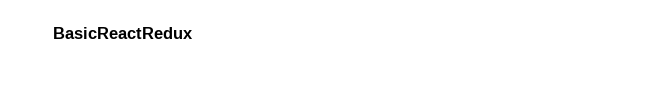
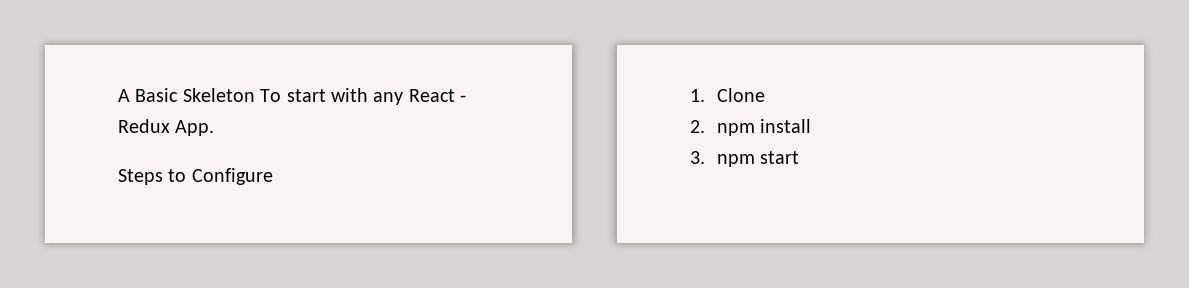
[53,27,193,39] BasicReactRedux -> [118,88,467,105] [118,119,215,136] [118,168,273,185] [690,88,765,102] [690,119,812,136] [690,151,800,167] A Basic Skeleton To start with any React - Redux App. // Steps to Configure // 1. Clone // 2. npm install // 3. npm start

